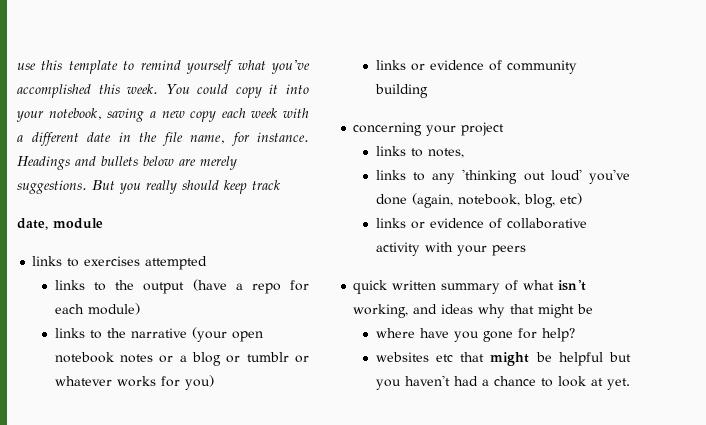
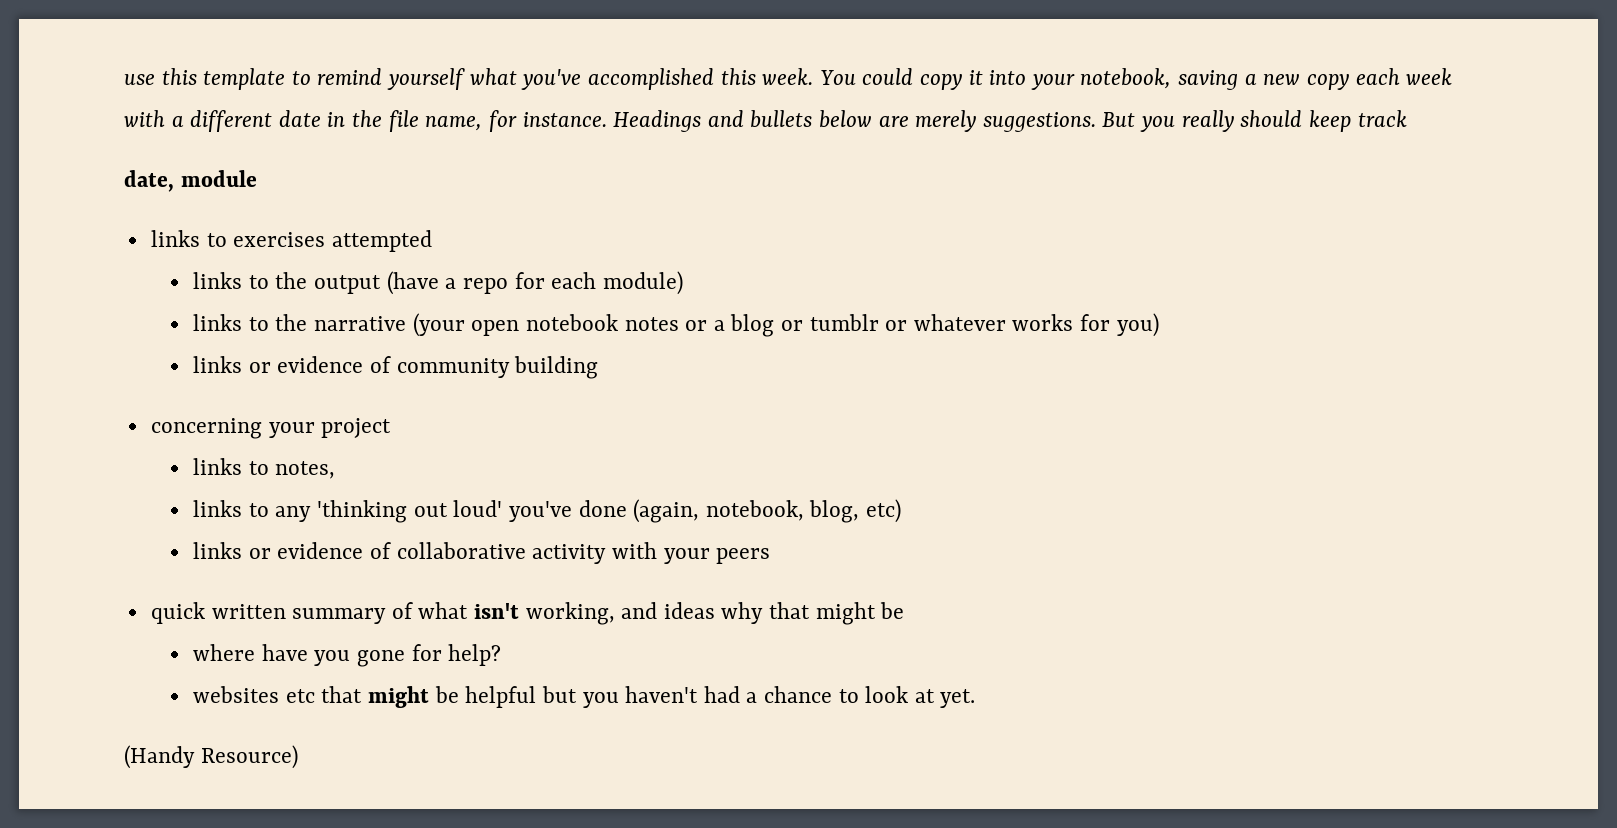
(630, 384) none -> [124,745,298,769] // (Handy Resource)

